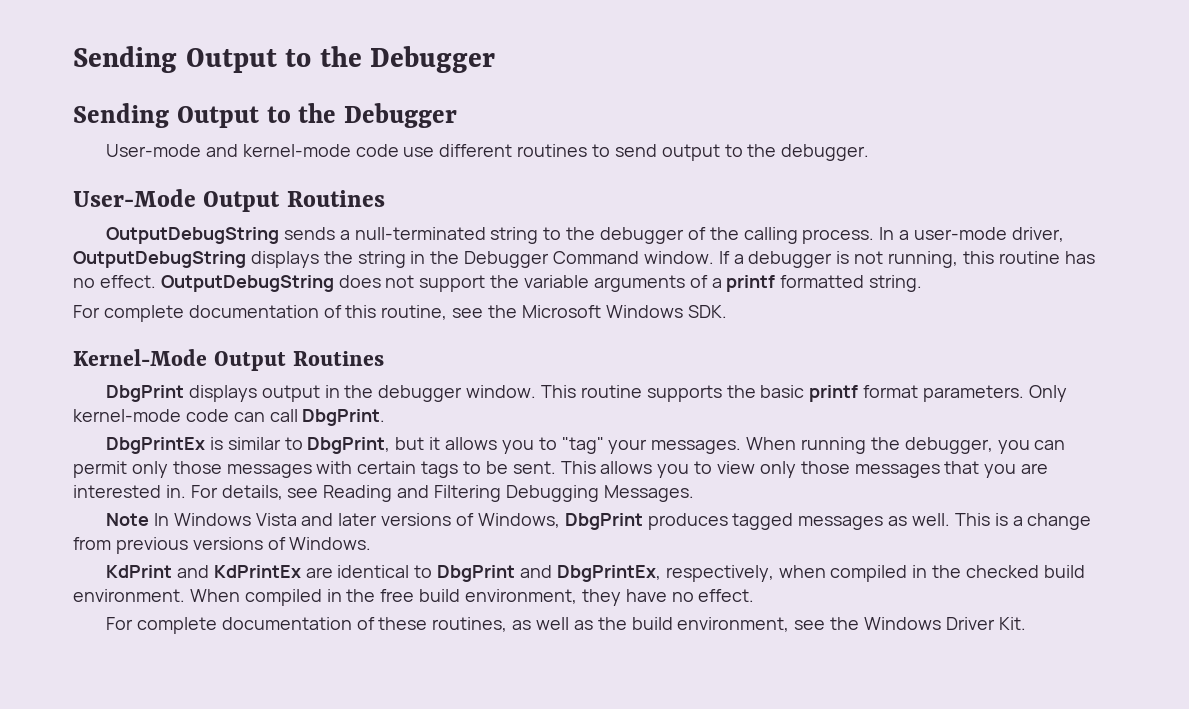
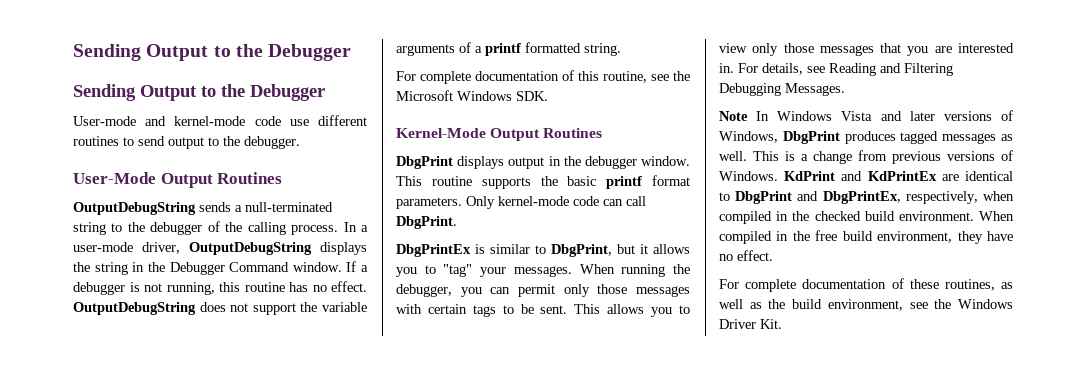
(372, 543) // -> (778, 176) none

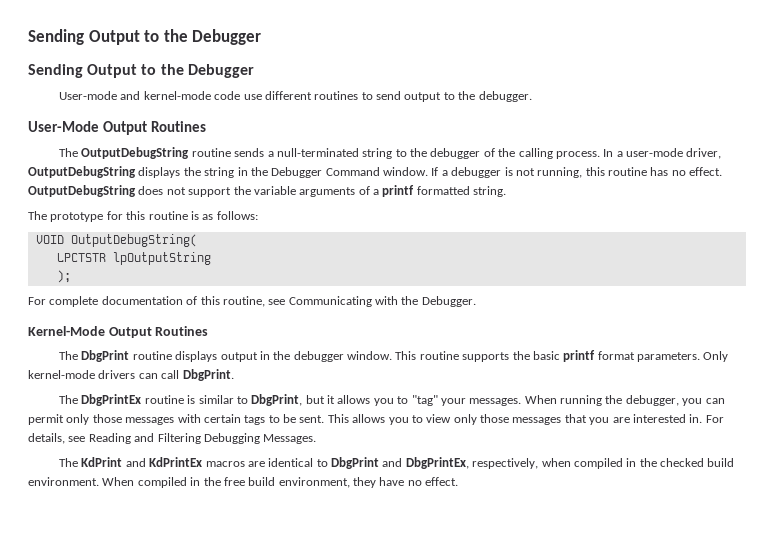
[73,202,196,215] OutputDebugString -> [59,147,231,159] The OutputDebugString routine
(621, 49) none -> [28,211,258,222] [35,234,197,247] [56,252,211,265] [56,270,71,283] // The prototype for this routine is as follows: // VOID OutputDebugString( // LPCTSTR lpOutputString // );
[673,71,690,81] [396,90,548,101] the Microsoft Windows SDK. -> [288,296,476,307] Communicating with the Debugger.
[396,156,453,169] DbgPrint -> [59,350,172,362] The DbgPrint routine
[573,196,599,206] code -> [98,370,136,379] drivers
[396,244,471,257] DbgPrintEx -> [59,394,184,406] The DbgPrintEx routine
[719,110,1013,121] [719,131,1013,144] [719,150,1013,164] [719,171,778,181] Note In Windows Vista and later versions of Windows, DbgPrint produces tagged messages as well. This is a change from previous versions of Windows. -> [59,458,79,467] The
(937, 176) none -> [205,461,245,467] macros
[719,278,1013,292] [719,299,1013,311] [719,319,782,329] // For complete documentation of these routines, as well as the build environment, see the Windows Driver Kit. -> (459, 481) none

